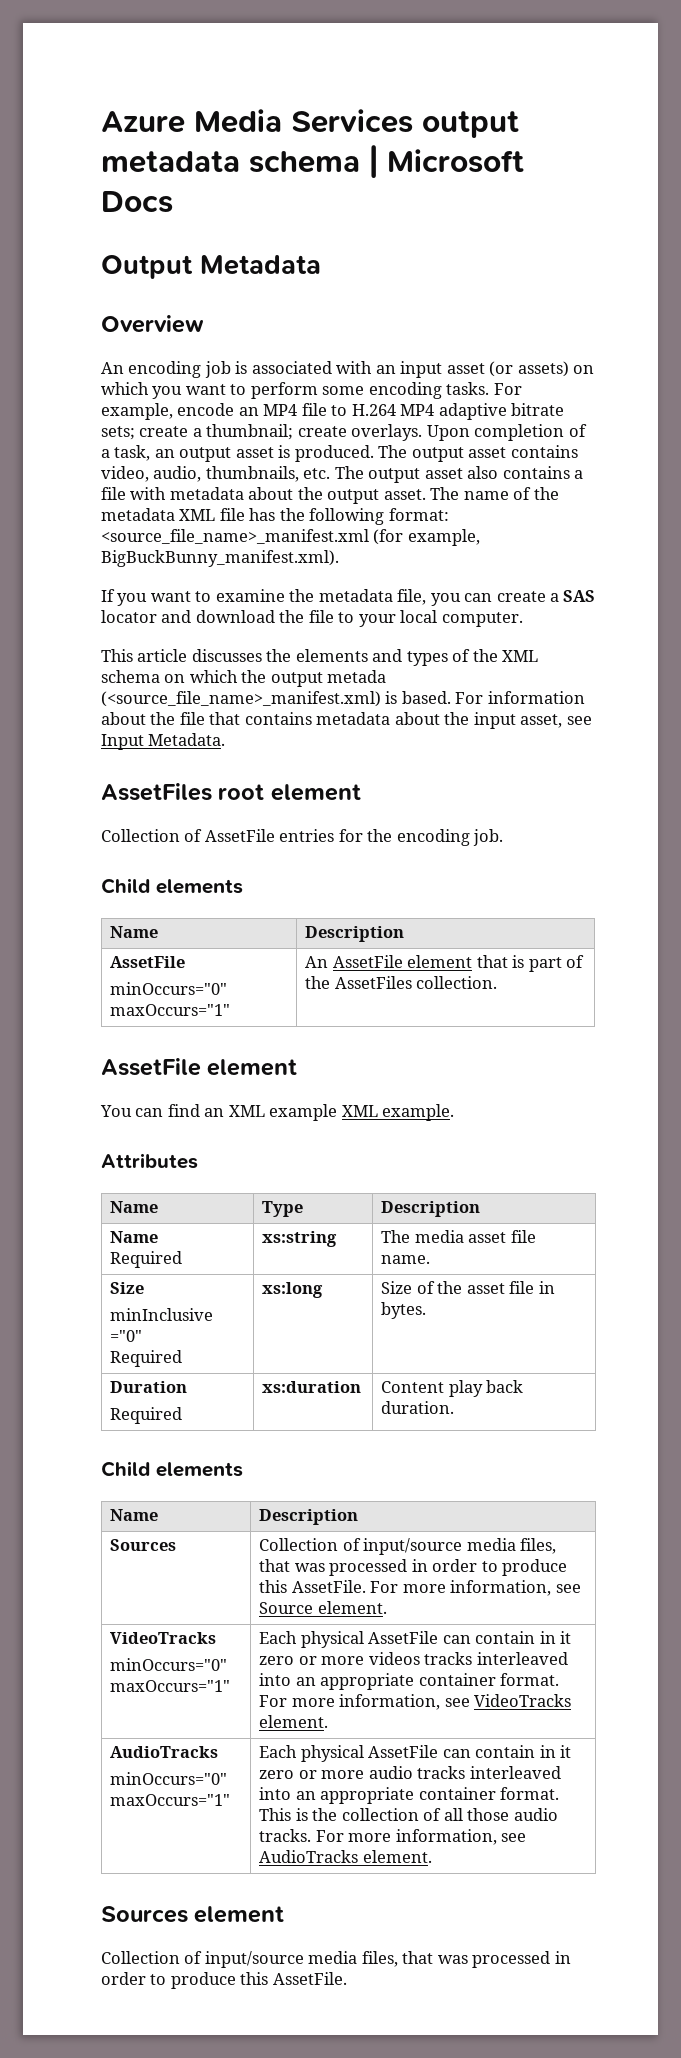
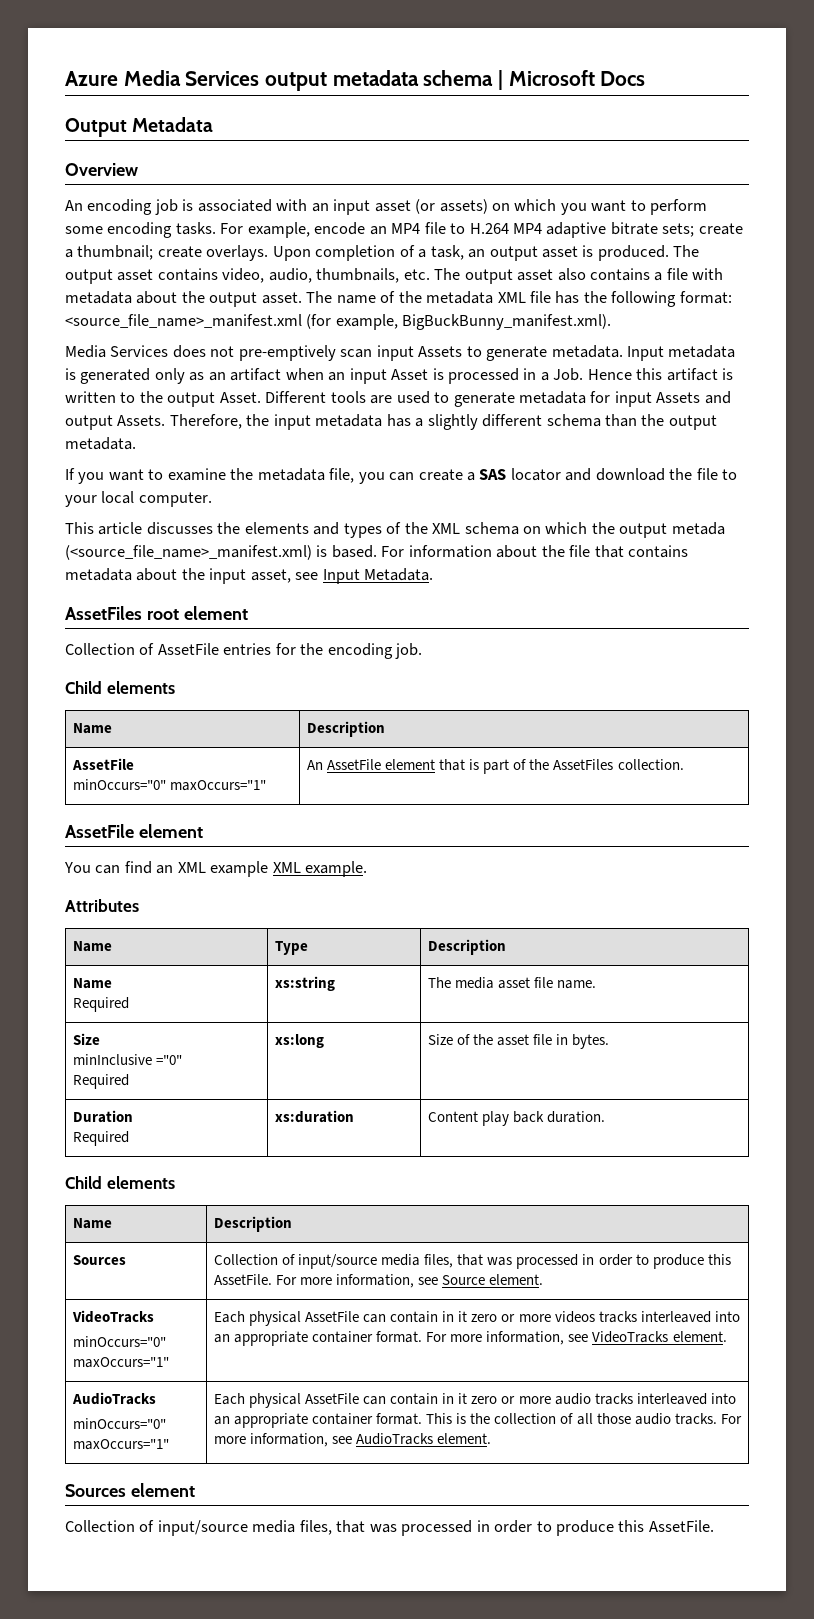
(339, 558) none -> [65,345,736,361] [65,368,734,384] [65,391,731,407] [65,414,717,430] [65,437,136,450] // Media Services does not pre-emptively scan input Assets to generate metadata. Input metadata is generated only as an artifact when an input Asset is processed in a Job. Hence this artifact is written to the output Asset. Different tools are used to generate metadata for input Assets and output Assets. Therefore, the input metadata has a slightly different schema than the output metadata.

